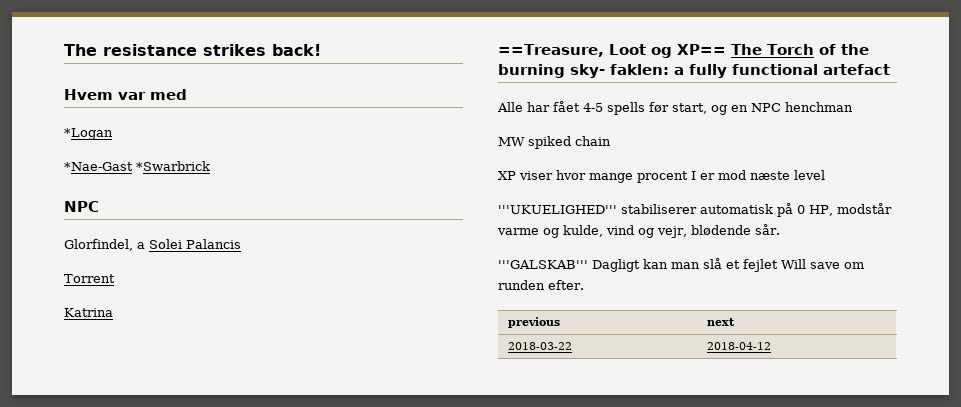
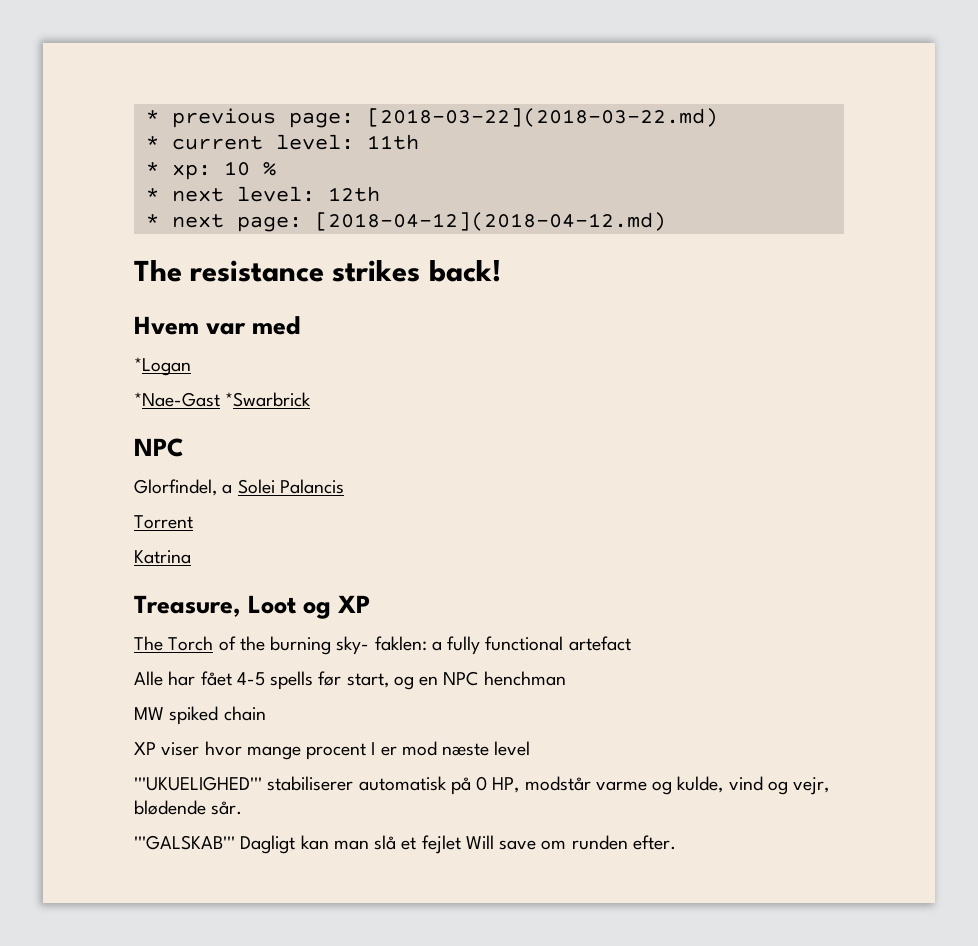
(64, 50) none -> [145,108,718,128] [145,134,419,150] [145,161,276,180] [145,186,380,202] [145,212,666,232] * previous page: [2018-03-22](2018-03-22.md) // * current level: 11th // * xp: 10 % // * next level: 12th // * next page: [2018-04-12](2018-04-12.md) //
[498,44,604,57] ==Treasure, -> [134,595,241,617] Treasure,
[676,44,726,55] XP== -> [338,595,371,613] XP //
[507,317,560,328] [706,318,735,326] [507,342,572,350] [706,342,771,350] // previous | next // 2018-03-22 | 2018-04-12 -> (676, 842) none

